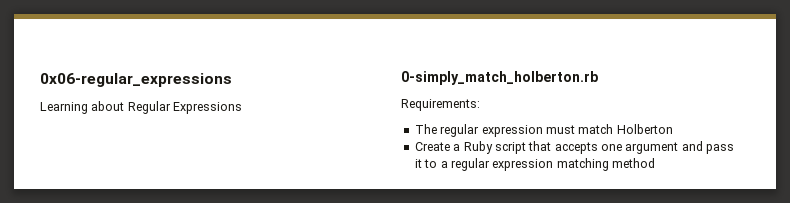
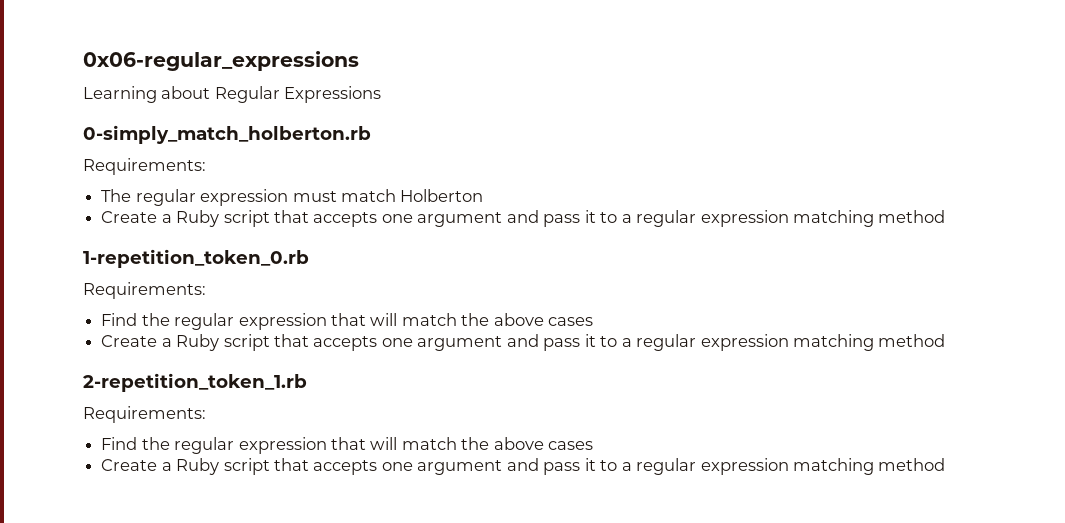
(655, 163) none -> [83,249,309,268] [83,282,206,299] [101,313,594,330] [101,334,946,351] [83,373,307,392] [83,406,206,423] [101,437,594,454] [101,458,946,475] // 1-repetition_token_0.rb // Requirements: // Find the regular expression that will match the above cases // Create a Ruby script that accepts one argument and pass it to a regular expression matching method // 2-repetition_token_1.rb // Requirements: // Find the regular expression that will match the above cases // Create a Ruby script that accepts one argument and pass it to a regular expression matching method

